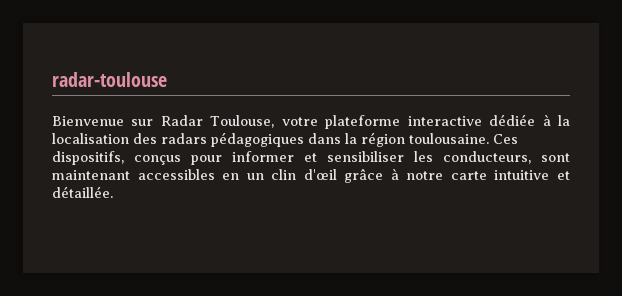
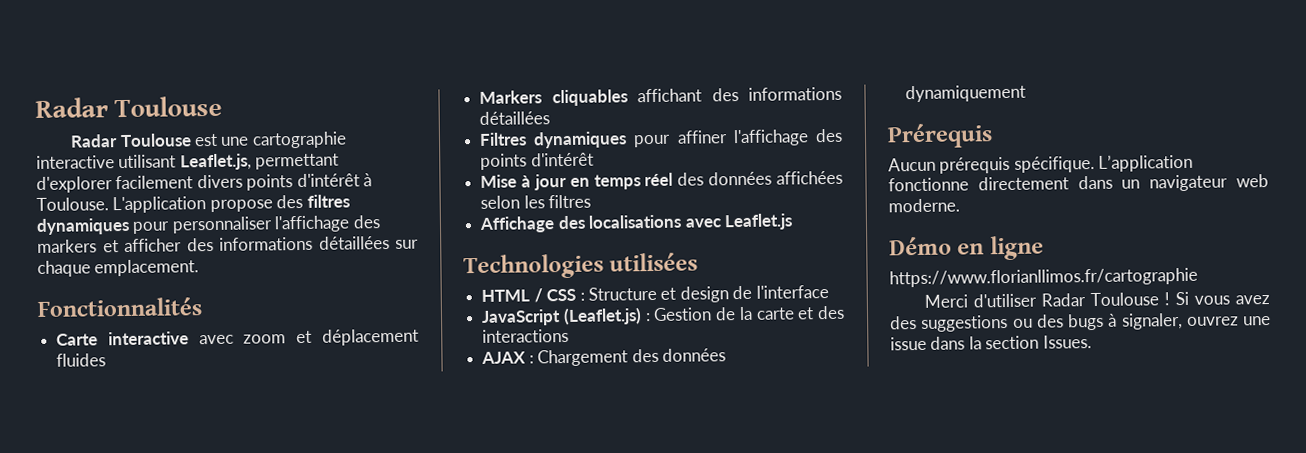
[52,72,167,87] [52,114,570,129] [52,132,518,147] [52,151,570,165] [52,168,570,183] [52,186,113,198] radar-toulouse // Bienvenue sur Radar Toulouse, votre plateforme interactive dédiée à la localisation des radars pédagogiques dans la région toulousaine. Ces dispositifs, conçus pour informer et sensibiliser les conducteurs, sont maintenant accessibles en un clin d'œil grâce à notre carte intuitive et détaillée. -> [35,95,223,118] [70,131,347,149] [36,153,340,171] [36,173,373,193] [36,194,350,214] [36,215,381,235] [37,235,419,253] [37,259,200,277] [37,297,202,317] [56,328,419,346] [56,353,107,367] [479,86,842,107] [479,111,551,125] [479,128,844,149] [480,152,594,170] [480,170,843,191] [480,194,592,209] [479,213,793,233] [463,252,699,280] [481,285,829,303] [481,305,845,326] [482,328,570,343] [481,348,726,367] [905,84,1027,103] [887,123,993,149] [888,153,1194,174] [888,174,1269,192] [888,198,960,213] [889,235,1044,261] [889,267,1198,288] [924,291,1270,308] [890,313,1271,332] [890,335,1092,351] Radar Toulouse // Radar Toulouse est une cartographie interactive utilisant Leaflet.js, permettant d'explorer facilement divers points d'intérêt à Toulouse. L'application propose des filtres dynamiques pour personnaliser l'affichage des markers et afficher des informations détaillées sur chaque emplacement. // Fonctionnalités // Carte interactive avec zoom et déplacement fluides // Markers cliquables affichant des informations détaillées // Filtres dynamiques pour affiner l'affichage des points d'intérêt // Mise à jour en temps réel des données affichées selon les filtres // Affichage des localisations avec Leaflet.js // Technologies utilisées // HTML / CSS : Structure et design de l'interface // JavaScript (Leaflet.js) : Gestion de la carte et des interactions // AJAX : Chargement des données dynamiquement // Prérequis // Aucun prérequis spécifique. L’application fonctionne directement dans un navigateur web moderne. // Démo en ligne // https://www.florianllimos.fr/cartographie // Merci d'utiliser Radar Toulouse ! Si vous avez des suggestions ou des bugs à signaler, ouvrez une issue dans la section Issues.

